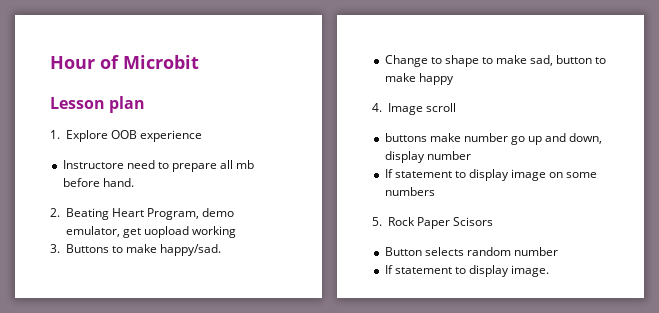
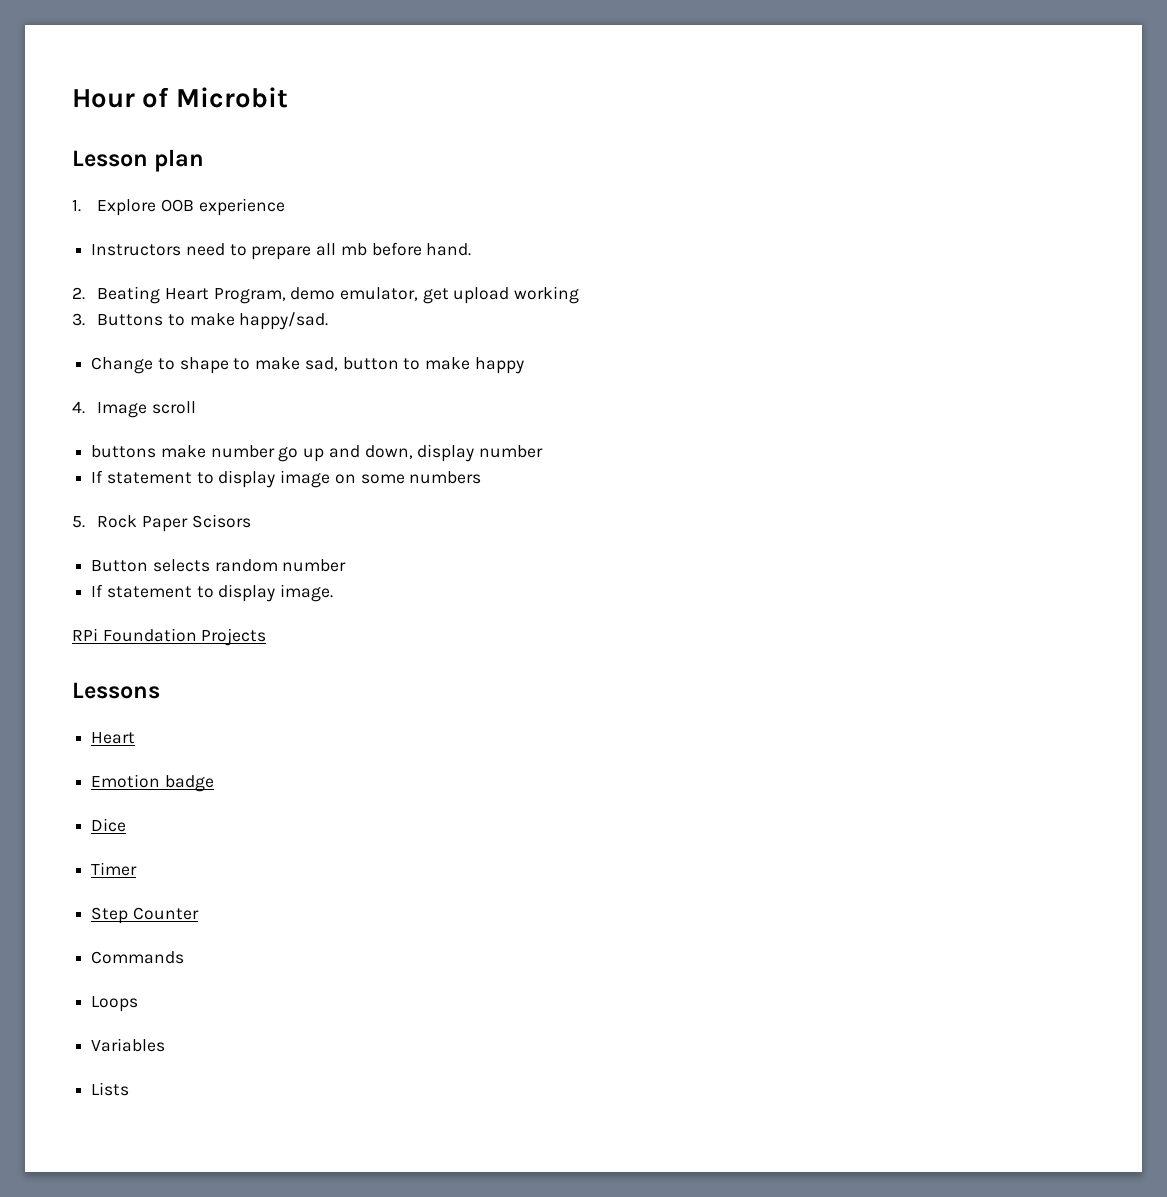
[62,160,124,169] Instructore -> [91,244,182,256] Instructors
[143,226,189,238] uopload -> [453,287,510,304] upload
(550, 271) none -> [72,628,267,646] [72,682,160,699] [91,732,136,744] [91,774,214,792] [91,818,127,832] [91,862,138,876] [91,907,199,924] [91,951,185,964] [91,996,139,1012] [91,1038,166,1052] [91,1082,130,1096] // RPi Foundation Projects // Lessons // Heart // Emotion badge // Dice // Timer // Step Counter // Commands // Loops // Variables // Lists

